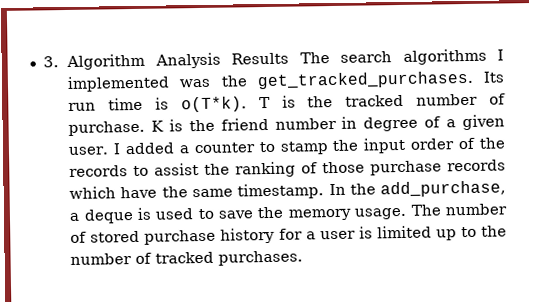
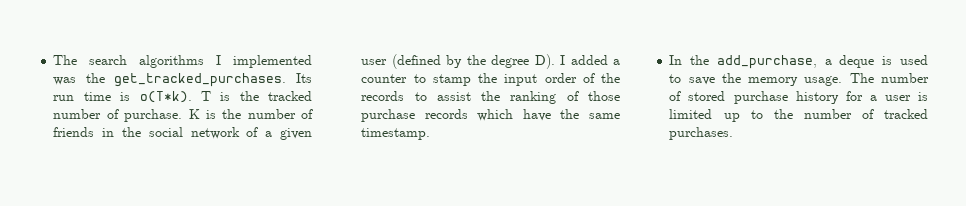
[42,52,290,70] 3. Algorithm Analysis Results -> (53, 60) none
[220,114,505,132] [68,146,110,155] friend number in degree of a given user. -> [247,109,313,119] [53,127,313,140] [361,54,555,69] number of friends in the social network of a given user (defined by the degree D).
(325, 191) none -> (431, 134) //

